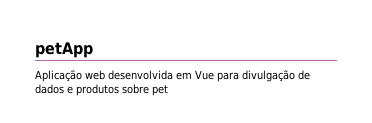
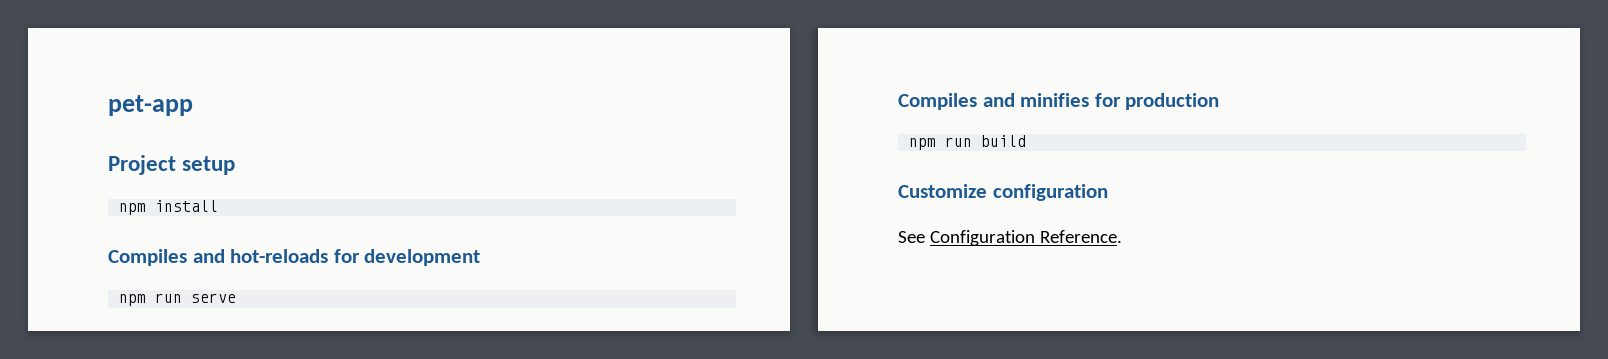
[35,42,93,58] [35,70,310,82] [35,84,168,96] petApp // Aplicação web desenvolvida em Vue para divulgação de dados e produtos sobre pet -> [108,95,193,116] [108,155,236,175] [119,200,219,215] [108,249,481,266] [119,293,237,306] [898,93,1220,110] [909,135,1027,150] [898,184,1108,201] [898,230,1122,246] pet-app // Project setup // npm install // Compiles and hot-reloads for development // npm run serve // Compiles and minifies for production // npm run build // Customize configuration // See Configuration Reference.

